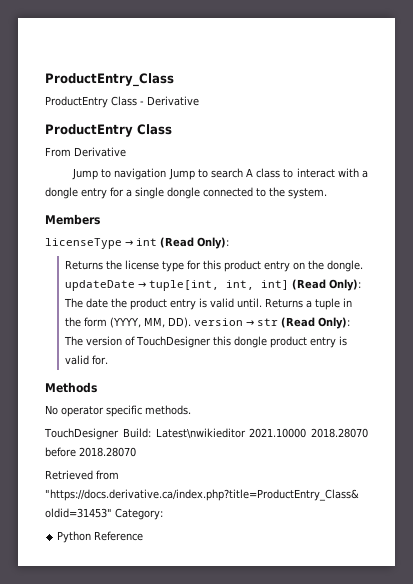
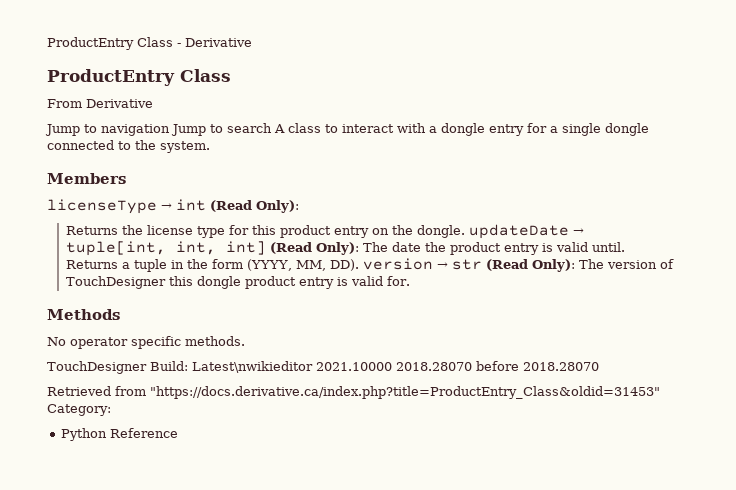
[45,73,174,87] ProductEntry_Class // -> (47, 43) none

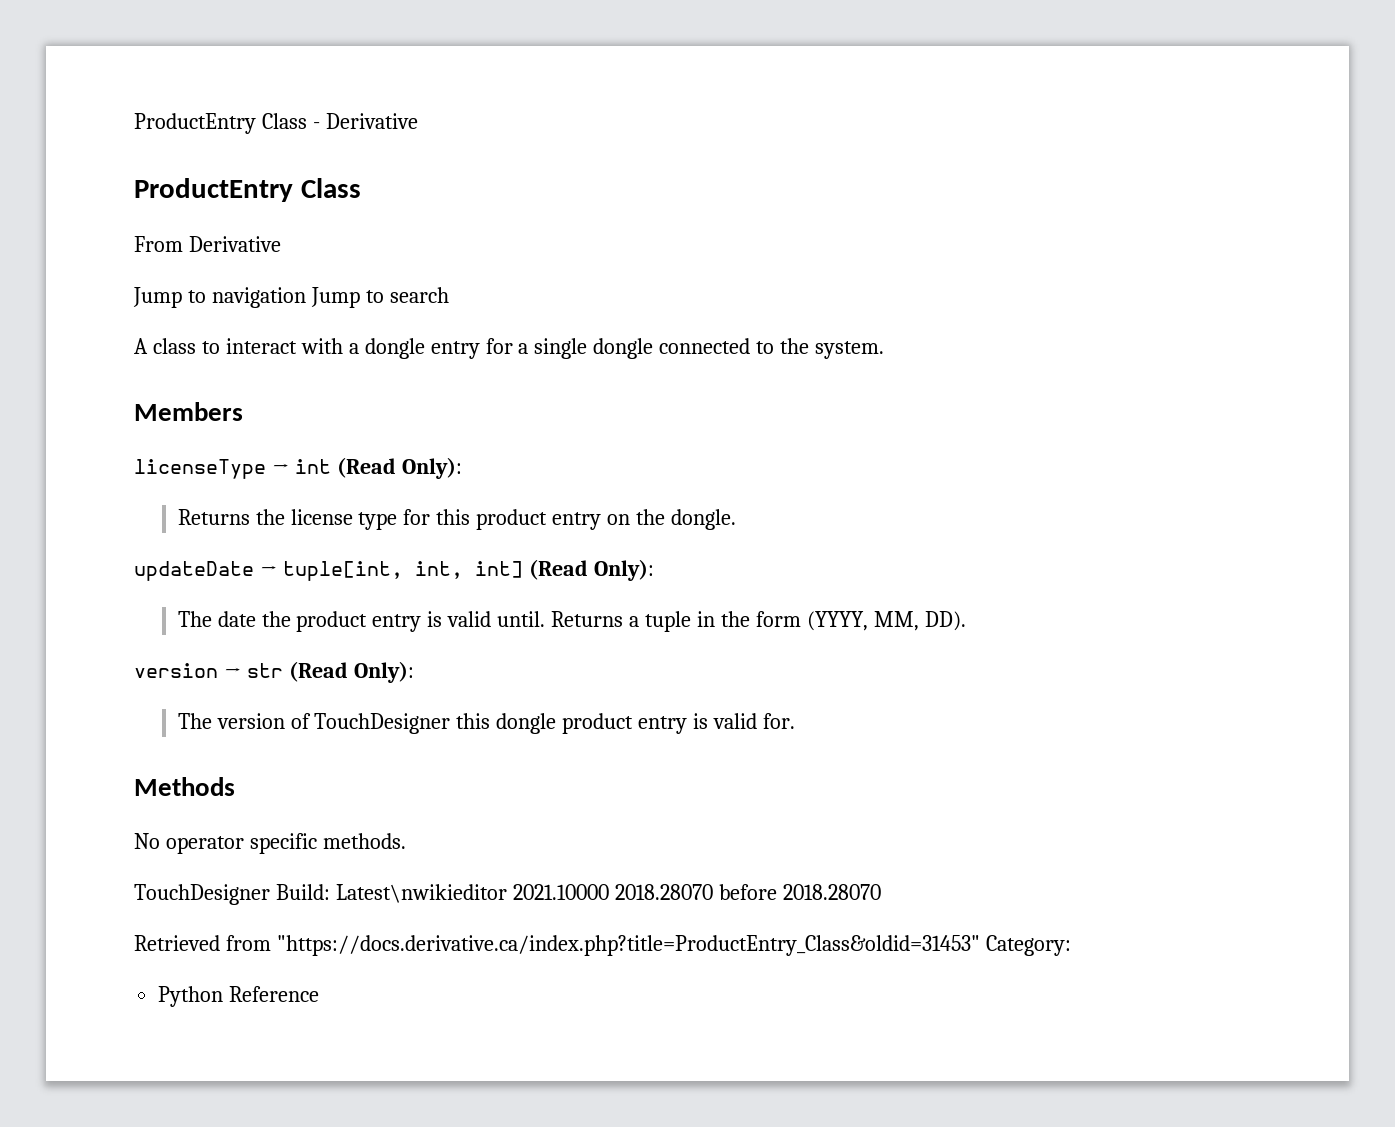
(272, 128) none -> (449, 295) //
(466, 231) none -> (737, 519) //
(360, 248) none -> (654, 570) //
(360, 265) none -> (966, 621) //
(576, 265) none -> (414, 672) //

